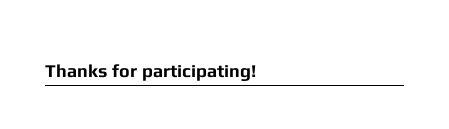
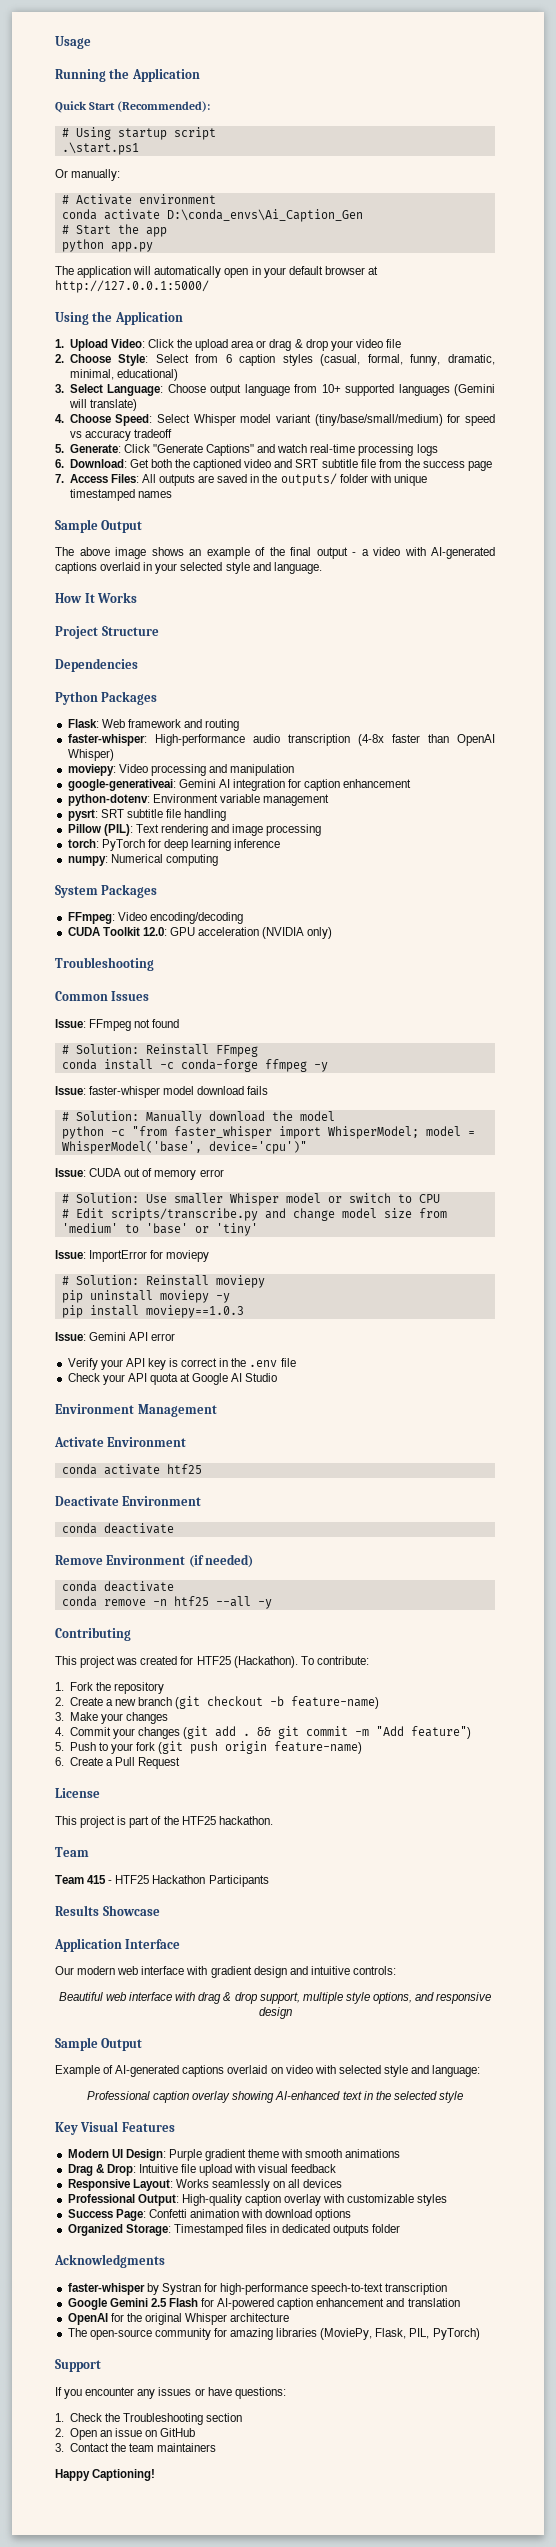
[45,64,256,81] Thanks for participating! -> [55,36,91,49] [55,68,200,82] [55,101,211,113] [61,127,216,140] [61,142,139,155] [55,169,121,181] [61,194,216,205] [61,209,363,222] [61,224,167,237] [61,239,153,252] [55,266,378,278] [55,280,209,293] [55,311,183,325] [55,339,402,351] [55,354,495,366] [69,369,178,381] [55,384,495,396] [68,399,137,411] [55,414,495,426] [69,429,172,441] [55,444,438,456] [55,459,493,471] [55,473,427,486] [69,489,172,501] [55,519,143,533] [55,547,495,559] [55,562,322,574] [55,592,138,603] [55,626,159,639] [55,658,138,672] [55,691,158,705] [67,719,240,731] [67,734,496,746] [67,749,114,761] [67,764,295,776] [67,779,412,791] [67,794,329,806] [67,809,227,821] [67,824,322,836] [67,839,281,851] [67,854,218,866] [55,884,158,898] [67,912,243,924] [67,927,333,939] [55,957,154,971] [55,991,150,1001] [55,1019,180,1031] [61,1044,258,1057] [61,1059,328,1072] [55,1086,269,1098] [61,1111,335,1124] [61,1126,475,1139] [61,1141,307,1154] [55,1168,224,1180] [61,1193,440,1206] [61,1208,447,1221] [61,1223,258,1236] [55,1250,210,1262] [61,1275,265,1288] [61,1290,230,1303] [61,1305,244,1318] [55,1332,176,1341] [67,1358,296,1370] [67,1373,278,1385] [55,1404,217,1417] [54,1437,187,1447] [61,1464,202,1475] [55,1496,202,1506] [61,1523,174,1534] [55,1554,254,1568] [61,1581,174,1592] [61,1596,272,1609] [55,1627,131,1641] [55,1656,369,1668] [55,1682,164,1694] [55,1696,380,1709] [55,1712,168,1724] [55,1726,472,1739] [55,1741,363,1754] [55,1757,181,1769] [55,1788,100,1798] [55,1816,273,1828] [55,1847,89,1857] [55,1875,269,1887] [55,1905,160,1916] [54,1938,181,1952] [55,1966,396,1978] [58,1992,492,2004] [258,2007,292,2019] [55,2037,143,2051] [55,2065,481,2077] [87,2091,463,2103] [55,2121,175,2135] [67,2149,401,2161] [67,2164,337,2176] [67,2179,343,2191] [67,2194,448,2206] [67,2209,352,2221] [67,2224,401,2236] [54,2254,165,2268] [67,2283,448,2295] [67,2298,460,2310] [67,2313,290,2325] [67,2328,480,2340] [55,2359,101,2372] [55,2387,286,2399] [55,2413,243,2425] [55,2428,196,2440] [55,2443,217,2452] [55,2469,156,2481] Usage // Running the Application // Quick Start (Recommended): // # Using startup script // .\start.ps1 // Or manually: // # Activate environment // conda activate D:\conda_envs\Ai_Caption_Gen // # Start the app // python app.py // The application will automatically open in your default browser at http://127.0.0.1:5000/ // Using the Application // 1. Upload Video: Click the upload area or drag & drop your video file // 2. Choose Style: Select from 6 caption styles (casual, formal, funny, dramatic, minimal, educational) // 3. Select Language: Choose output language from 10+ supported languages (Gemini will translate) // 4. Choose Speed: Select Whisper model variant (tiny/base/small/medium) for speed vs accuracy tradeoff // 5. Generate: Click "Generate Captions" and watch real-time processing logs // 6. Download: Get both the captioned video and SRT subtitle file from the success page // 7. Access Files: All outputs are saved in the outputs/ folder with unique timestamped names // Sample Output // The above image shows an example of the final output - a video with AI-generated captions overlaid in your selected style and language. // How It Works // Project Structure // Dependencies // Python Packages // Flask: Web framework and routing // faster-whisper: High-performance audio transcription (4-8x faster than OpenAI Whisper) // moviepy: Video processing and manipulation // google-generativeai: Gemini AI integration for caption enhancement // python-dotenv: Environment variable management // pysrt: SRT subtitle file handling // Pillow (PIL): Text rendering and image processing // torch: PyTorch for deep learning inference // numpy: Numerical computing // System Packages // FFmpeg: Video encoding/decoding // CUDA Toolkit 12.0: GPU acceleration (NVIDIA only) // Troubleshooting // Common Issues // Issue: FFmpeg not found // # Solution: Reinstall FFmpeg // conda install -c conda-forge ffmpeg -y // Issue: faster-whisper model download fails // # Solution: Manually download the model // python -c "from faster_whisper import WhisperModel; model = WhisperModel('base', device='cpu')" // Issue: CUDA out of memory error // # Solution: Use smaller Whisper model or switch to CPU // # Edit scripts/transcribe.py and change model size from 'medium' to 'base' or 'tiny' // Issue: ImportError for moviepy // # Solution: Reinstall moviepy // pip uninstall moviepy -y // pip install moviepy==1.0.3 // Issue: Gemini API error // Verify your API key is correct in the .env file // Check your API quota at Google AI Studio // Environment Management // Activate Environment // conda activate htf25 // Deactivate Environment // conda deactivate // Remove Environment (if needed) // conda deactivate // conda remove -n htf25 --all -y // Contributing // This project was created for HTF25 (Hackathon). To contribute: // 1. Fork the repository // 2. Create a new branch (git checkout -b feature-name) // 3. Make your changes // 4. Commit your changes (git add . && git commit -m "Add feature") // 5. Push to your fork (git push origin feature-name) // 6. Create a Pull Request // License // This project is part of the HTF25 hackathon. // Team // Team 415 - HTF25 Hackathon Participants // Results Showcase // Application Interface // Our modern web interface with gradient design and intuitive controls: // Beautiful web interface with drag & drop support, multiple style options, and responsive design // Sample Output // Example of AI-generated captions overlaid on video with selected style and language: // Professional caption overlay showing AI-enhanced text in the selected style // Key Visual Features // Modern UI Design: Purple gradient theme with smooth animations // Drag & Drop: Intuitive file upload with visual feedback // Responsive Layout: Works seamlessly on all devices // Professional Output: High-quality caption overlay with customizable styles // Success Page: Confetti animation with download options // Organized Storage: Timestamped files in dedicated outputs folder // Acknowledgments // faster-whisper by Systran for high-performance speech-to-text transcription // Google Gemini 2.5 Flash for AI-powered caption enhancement and translation // OpenAI for the original Whisper architecture // The open-source community for amazing libraries (MoviePy, Flask, PIL, PyTorch) // Support // If you encounter any issues or have questions: // 1. Check the Troubleshooting section // 2. Open an issue on GitHub // 3. Contact the team maintainers // Happy Captioning!

